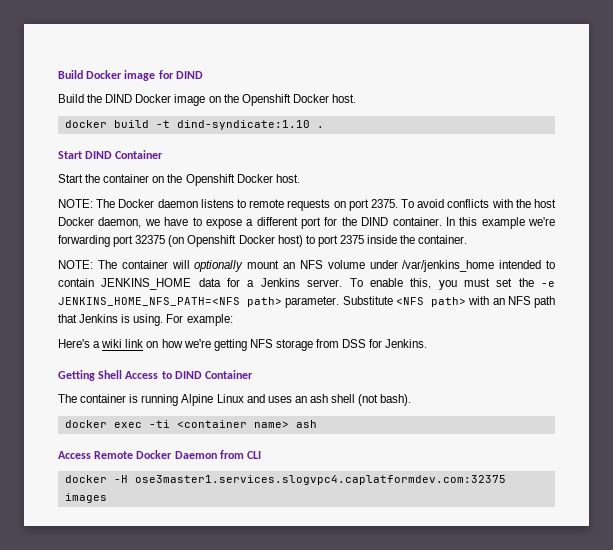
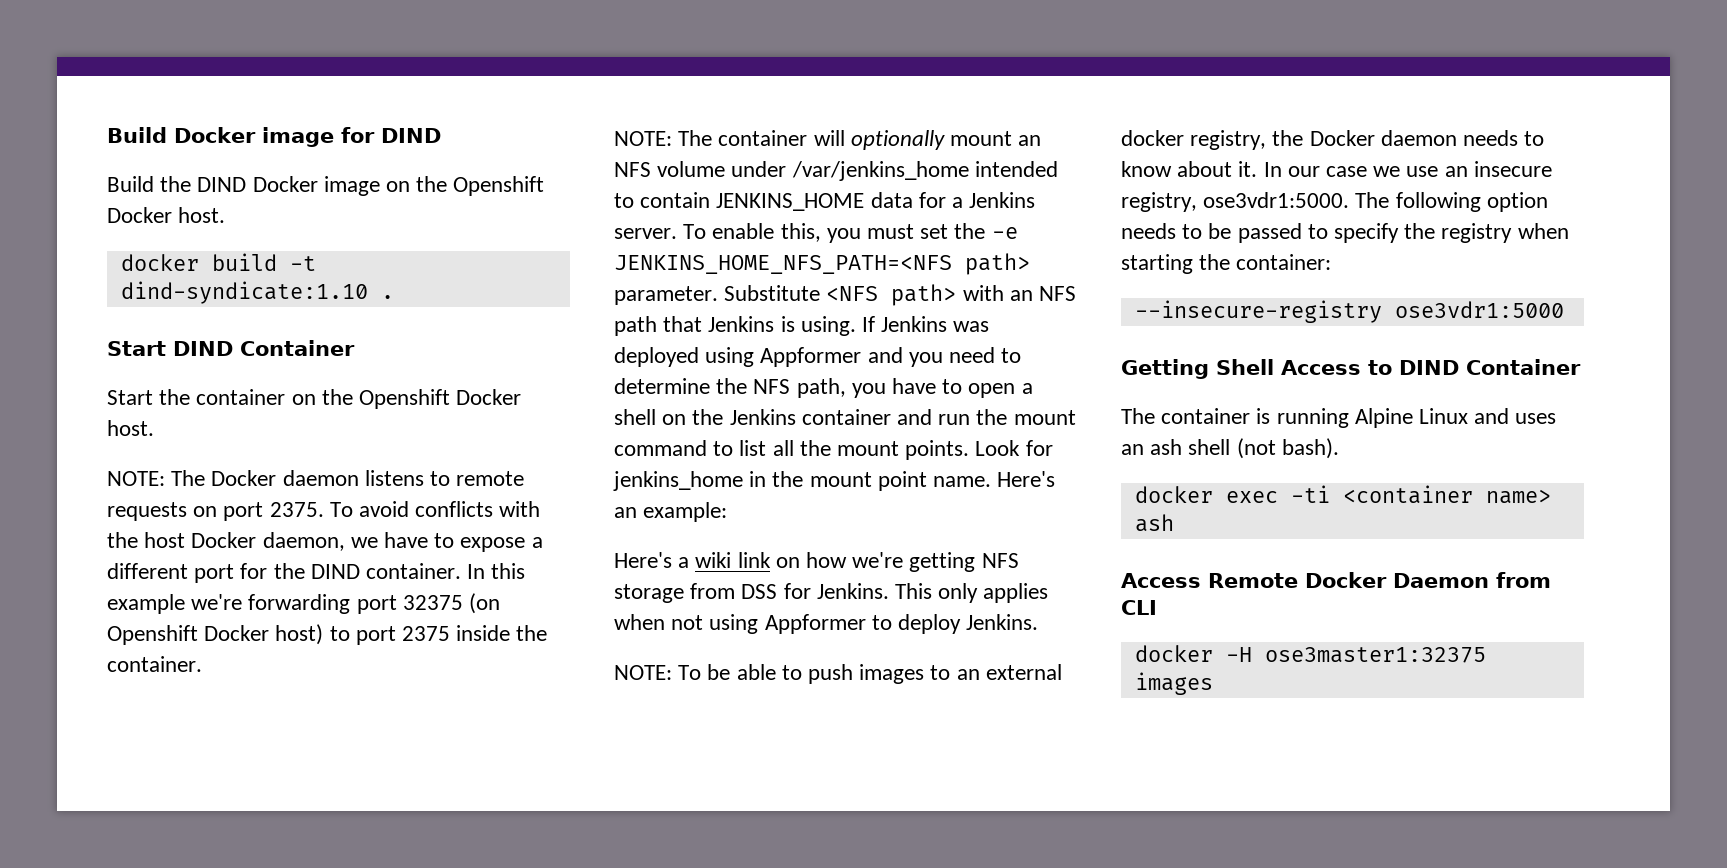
[166,314,184,323] For -> [862,316,990,332] [614,347,1022,367] [614,378,1033,398] [614,409,1076,425] [614,440,1053,460] [613,471,1056,491] [614,507,637,518] If Jenkins was deployed using Appformer and you need to determine the NFS path, you have to open a shell on the Jenkins container and run the mount command to list all the mount points. Look for jenkins_home in the mount point name. Here's an
(428, 343) none -> [895,583,1049,603] [614,614,1039,634] [614,664,1062,684] [1121,130,1545,150] [1121,161,1552,177] [1121,192,1548,212] [1121,223,1569,243] [1121,254,1332,274] [1134,300,1564,323] This only applies when not using Appformer to deploy Jenkins. // NOTE: To be able to push images to an external docker registry, the Docker daemon needs to know about it. In our case we use an insecure registry, ose3vdr1:5000. The following option needs to be passed to specify the registry when starting the container: // --insecure-registry ose3vdr1:5000
[134,475,506,485] ose3master1.services.slogvpc4.caplatformdev.com:32375 -> [1264,647,1486,663] ose3master1:32375

